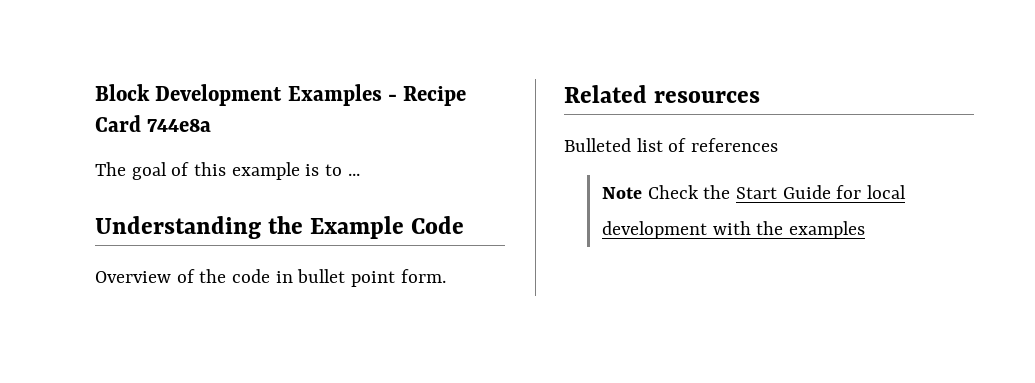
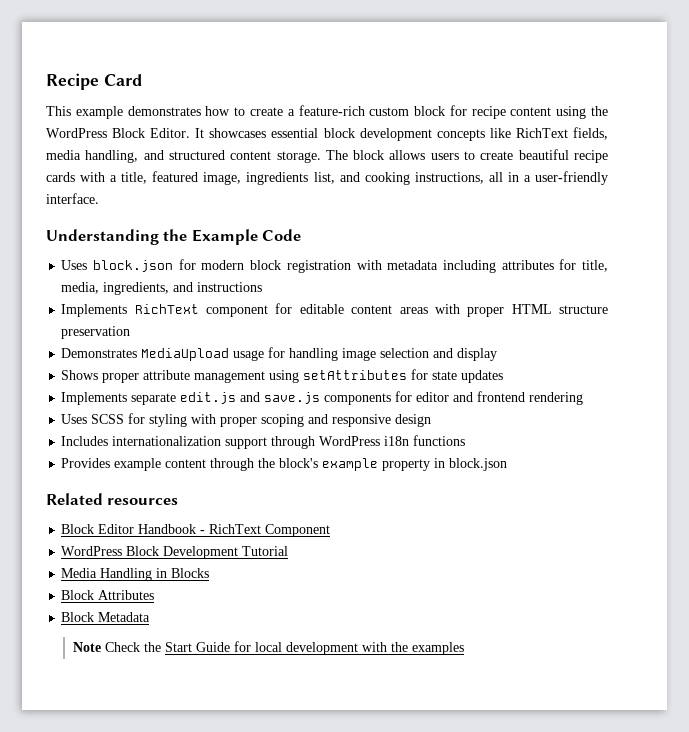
[95,84,467,106] [95,115,212,132] [95,162,360,180] [95,216,465,239] [95,269,446,287] [564,85,761,103] [564,138,779,152] Block Development Examples - Recipe Card 744e8a // The goal of this example is to ... // Understanding the Example Code // Overview of the code in bullet point form. // Related resources // Bulleted list of references -> [46,73,142,90] [46,105,608,119] [46,127,608,141] [46,149,609,163] [46,171,608,185] [46,193,99,204] [46,229,302,245] [61,259,609,273] [61,282,263,295] [61,303,609,317] [61,326,131,339] [61,347,498,361] [61,369,504,383] [61,391,584,405] [61,413,432,427] [61,435,466,449] [61,458,508,471] [46,493,179,505] [61,524,331,537] [61,546,289,559] [61,568,210,581] [61,590,155,600] [61,612,151,622] Recipe Card // This example demonstrates how to create a feature-rich custom block for recipe content using the WordPress Block Editor. It showcases essential block development concepts like RichText fields, media handling, and structured content storage. The block allows users to create beautiful recipe cards with a title, featured image, ingredients list, and cooking instructions, all in a user-friendly interface. // Understanding the Example Code // Uses block.json for modern block registration with metadata including attributes for title, media, ingredients, and instructions // Implements RichText component for editable content areas with proper HTML structure preservation // Demonstrates MediaUpload usage for handling image selection and display // Shows proper attribute management using setAttributes for state updates // Implements separate edit.js and save.js components for editor and frontend rendering // Uses SCSS for styling with proper scoping and responsive design // Includes internationalization support through WordPress i18n functions // Provides example content through the block's example property in block.json // Related resources // Block Editor Handbook - RichText Component // WordPress Block Development Tutorial // Media Handling in Blocks // Block Attributes // Block Metadata

